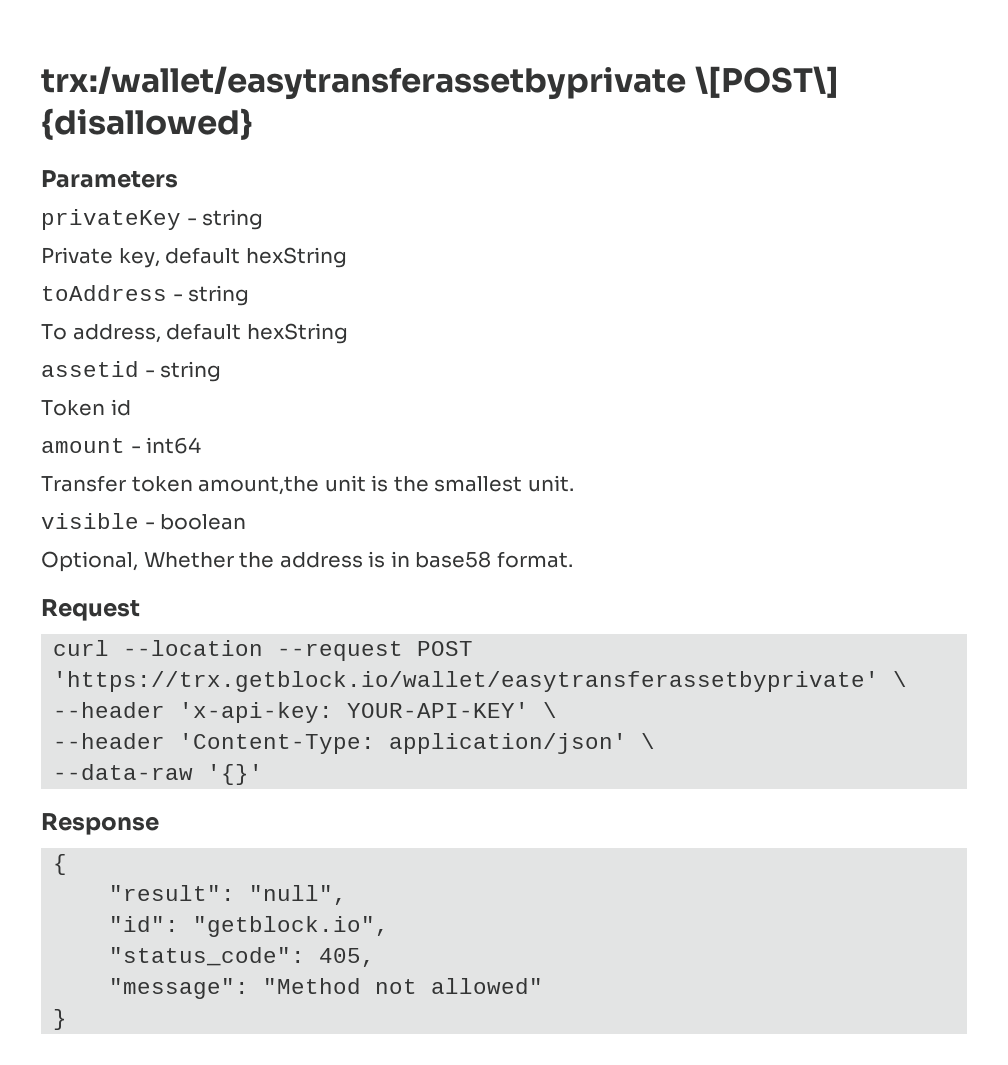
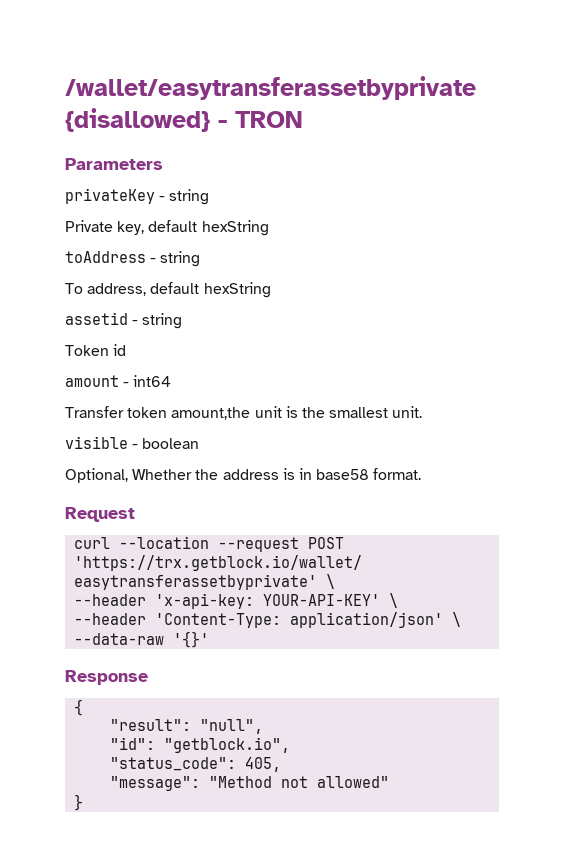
[41,66,839,100] trx:/wallet/easytransferassetbyprivate \[POST\] -> [65,76,476,100] /wallet/easytransferassetbyprivate
(253, 124) none -> [218,111,303,128] - TRON

